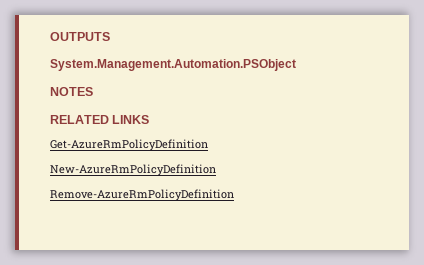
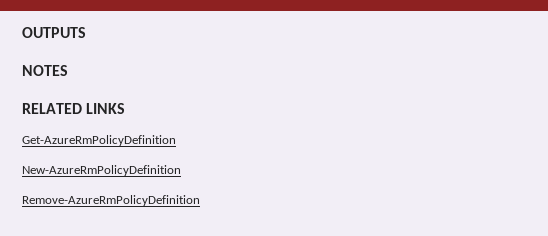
[50,59,296,71] // System.Management.Automation.PSObject -> (86, 32) none

